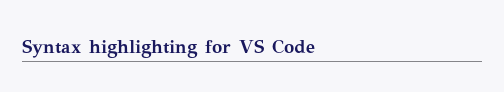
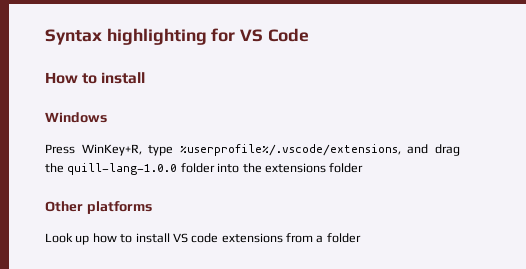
(315, 46) none -> [45,72,146,84] [45,112,107,123] [45,144,460,156] [45,163,364,175] [45,201,152,214] [45,233,361,245] // How to install // Windows // Press WinKey+R, type %userprofile%/.vscode/extensions, and drag the quill-lang-1.0.0 folder into the extensions folder // Other platforms // Look up how to install VS code extensions from a folder

